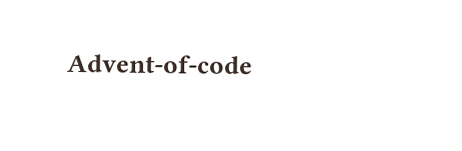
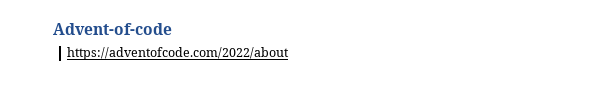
(253, 64) none -> [67,47,290,60] // https://adventofcode.com/2022/about

